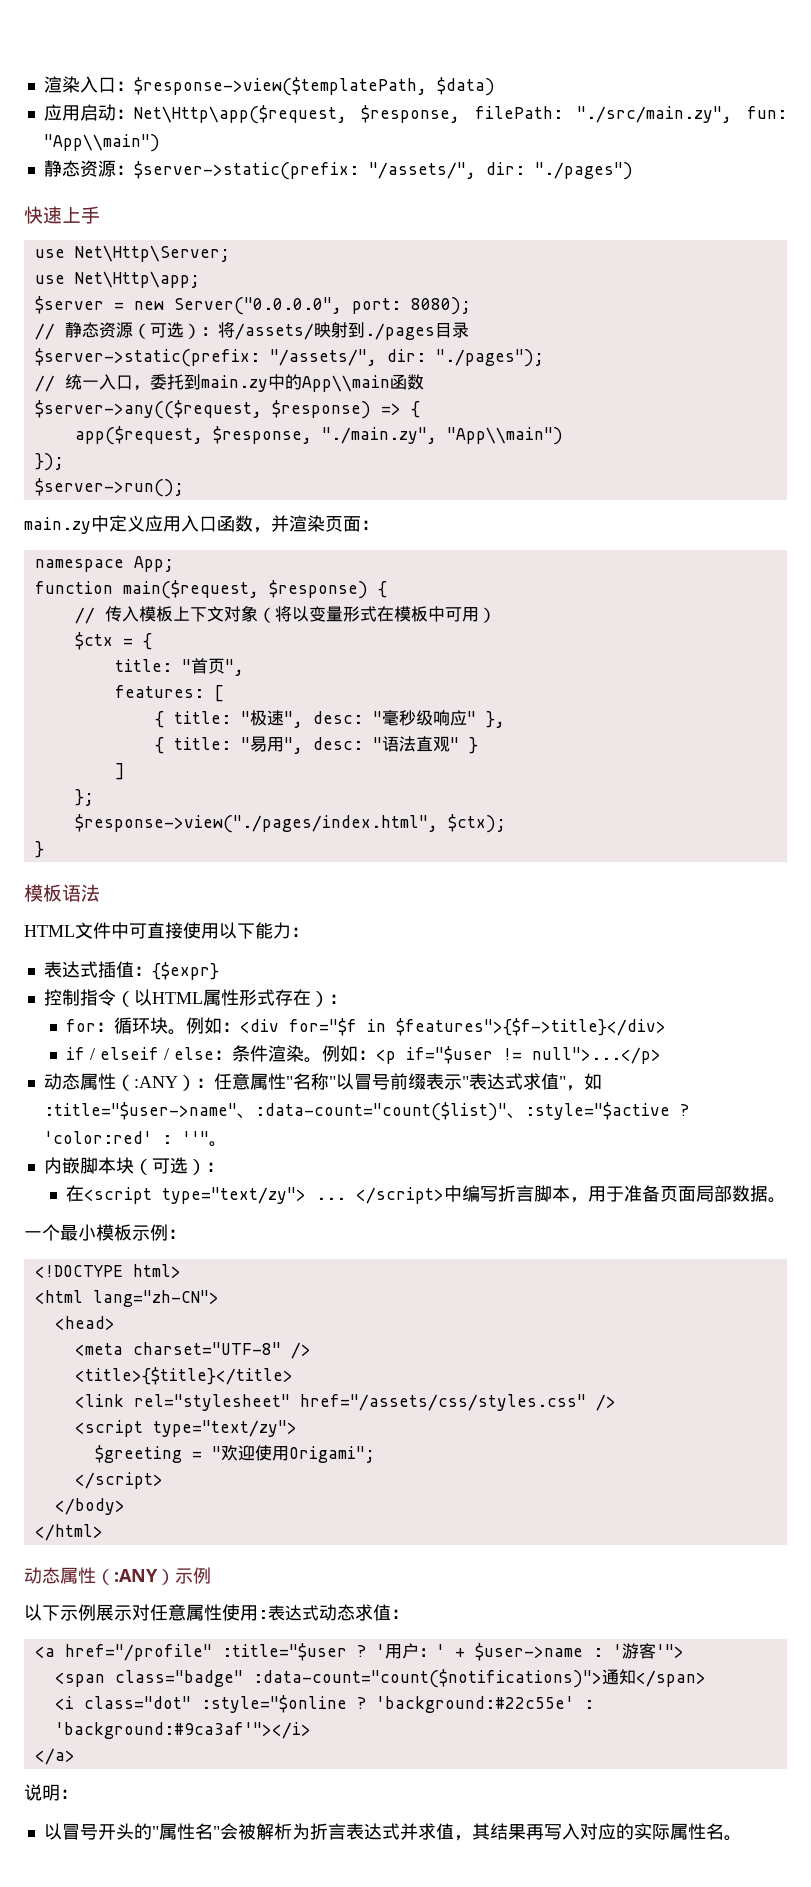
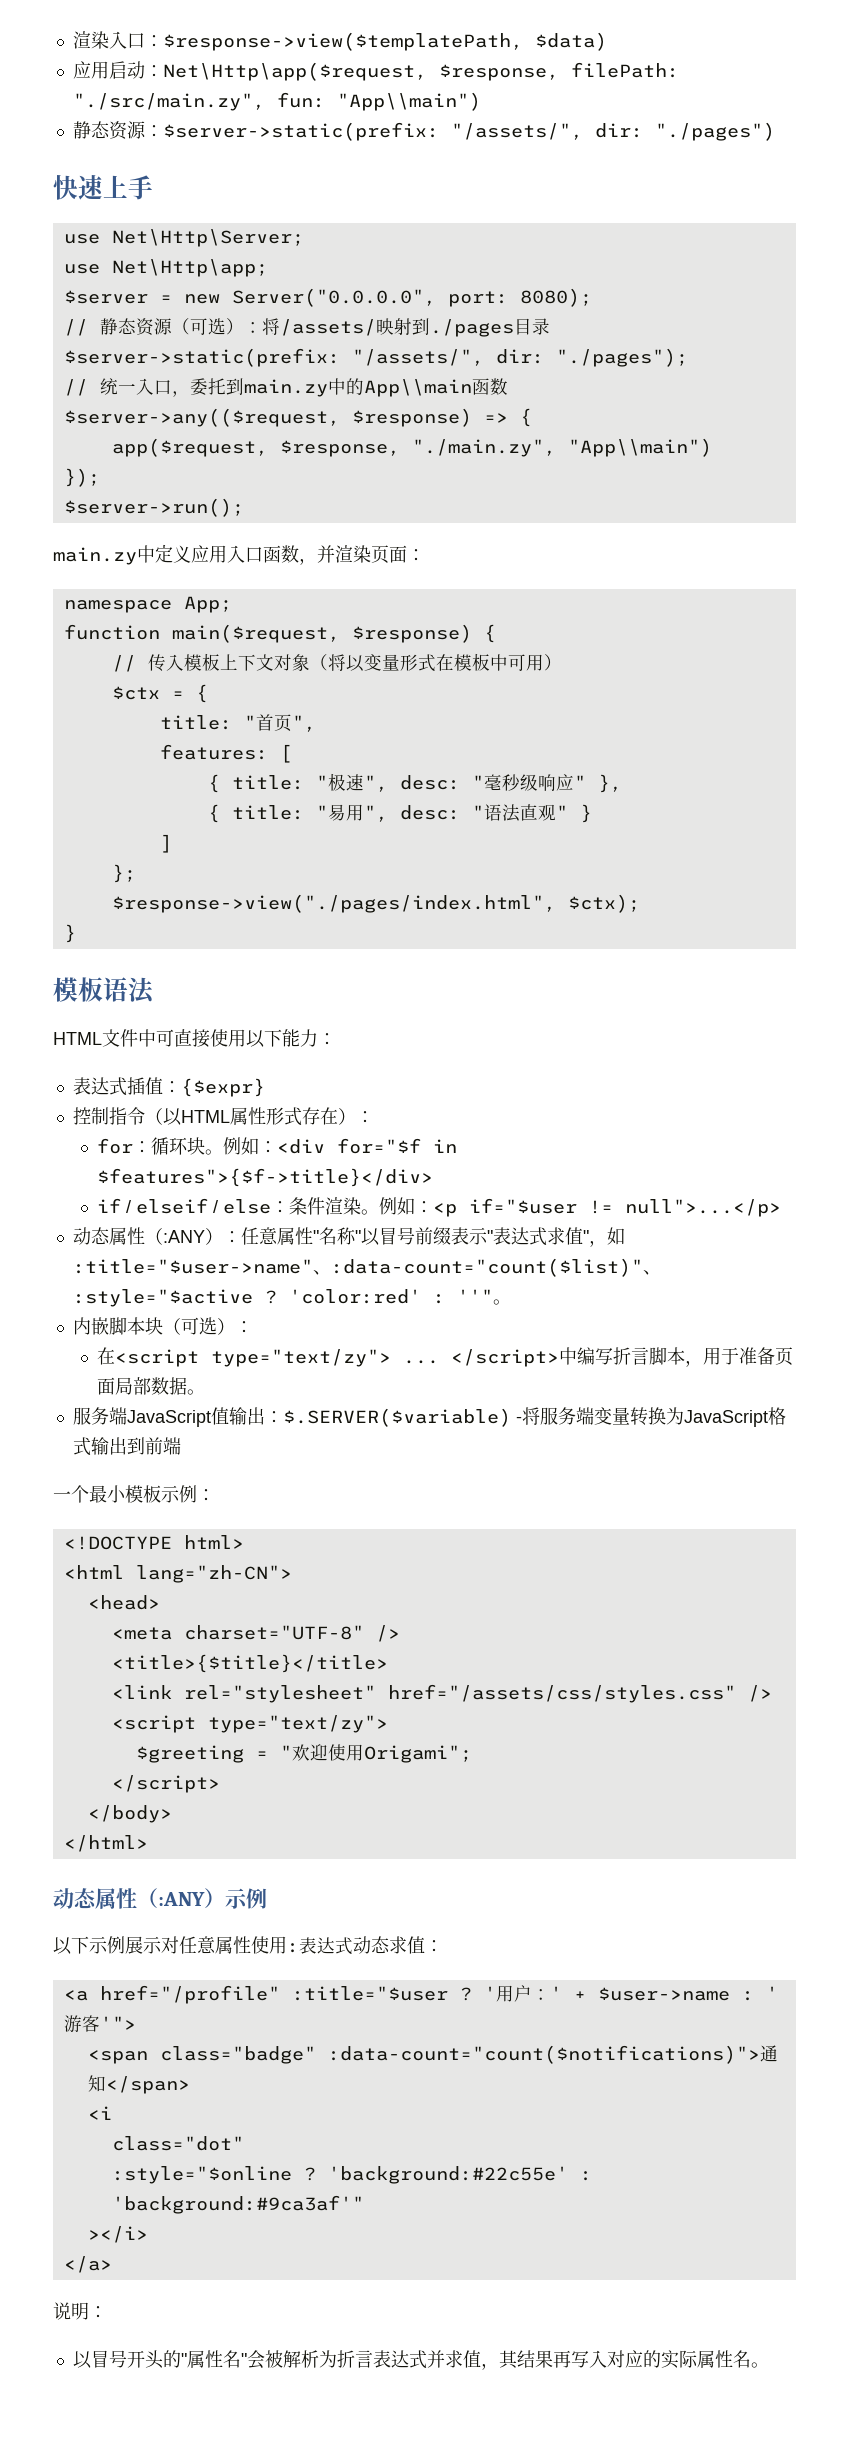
(786, 1200) none -> [72,1407,786,1427] [72,1437,181,1456] // 服务端JavaScript值输出：$.SERVER($variable) -将服务端变量转换为JavaScript格式输出到前端
(74, 1703) none -> (112, 2113) //
(191, 1702) none -> (244, 2143) //
[54,1722,311,1739] 'background:#9ca3af'"></i> -> [111,2195,364,2214] [87,2226,148,2243] 'background:#9ca3af'" // ></i>

